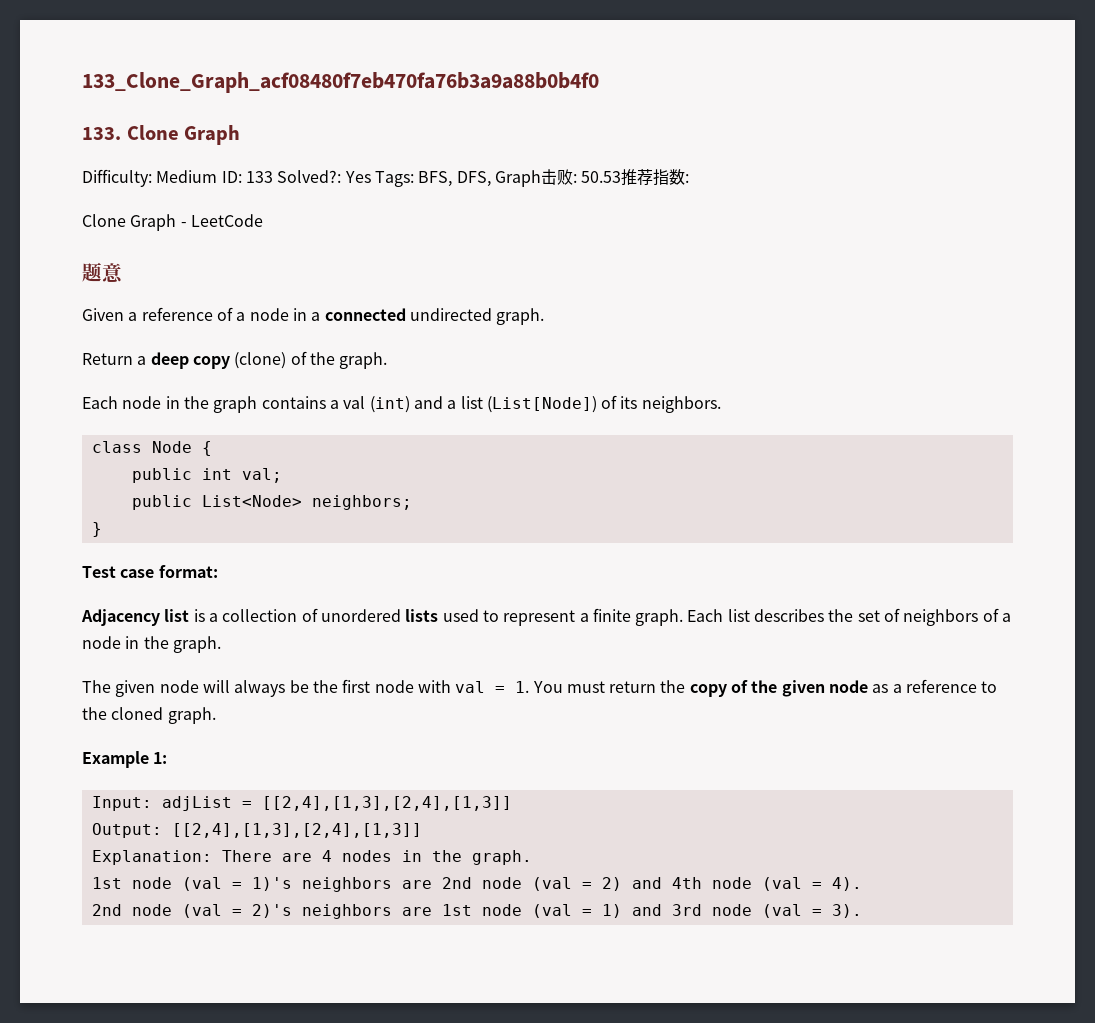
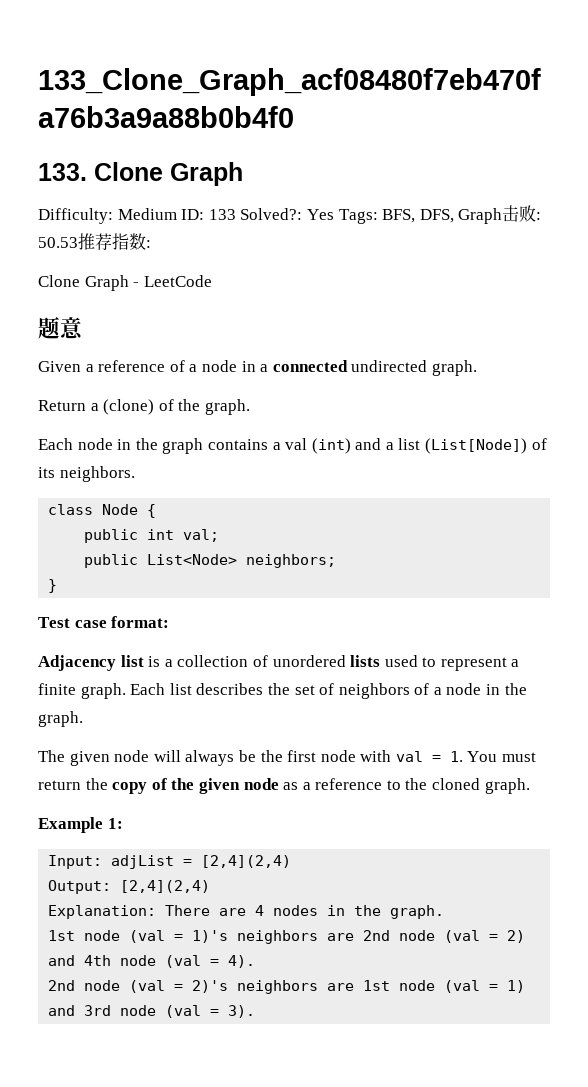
[150,352,230,369] deep copy -> (99, 407) none
[261,796,512,811] [[2,4],[1,3],[2,4],[1,3]] -> [201,855,292,868] [2,4](2,4)
[171,823,422,838] [[2,4],[1,3],[2,4],[1,3]] -> [120,880,211,893] [2,4](2,4)

